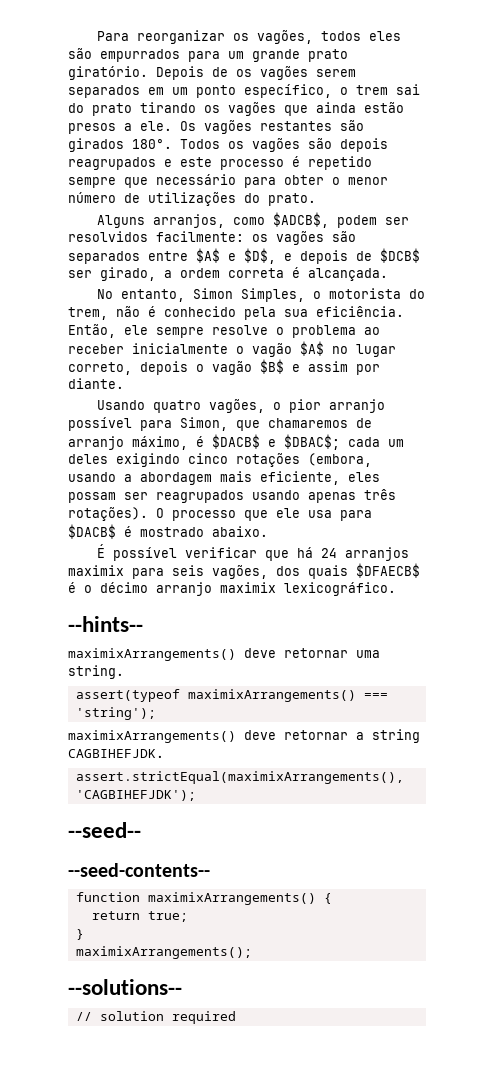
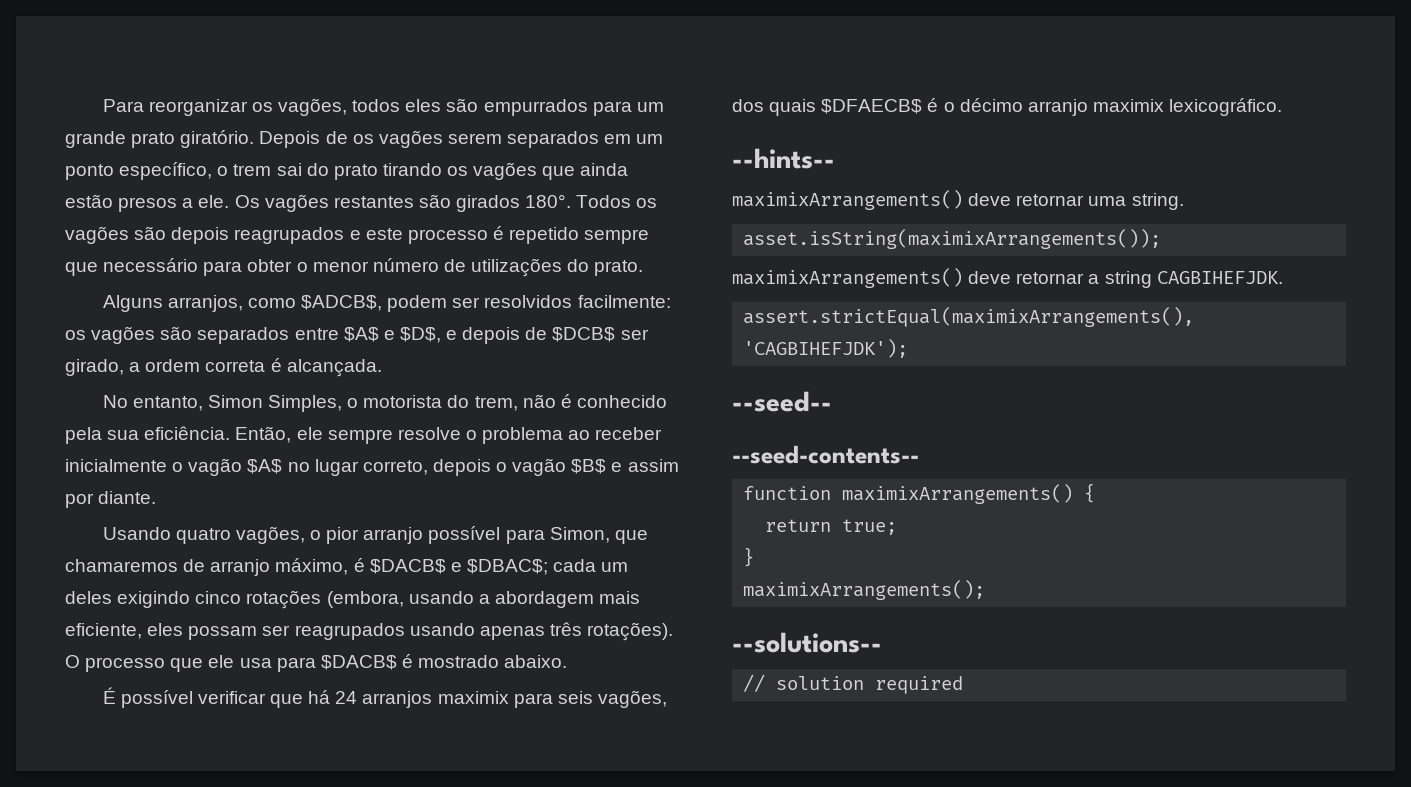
[75,689,388,702] [75,707,156,720] assert(typeof maximixArrangements() === 'string'); -> [743,229,1162,249] asset.isString(maximixArrangements());

